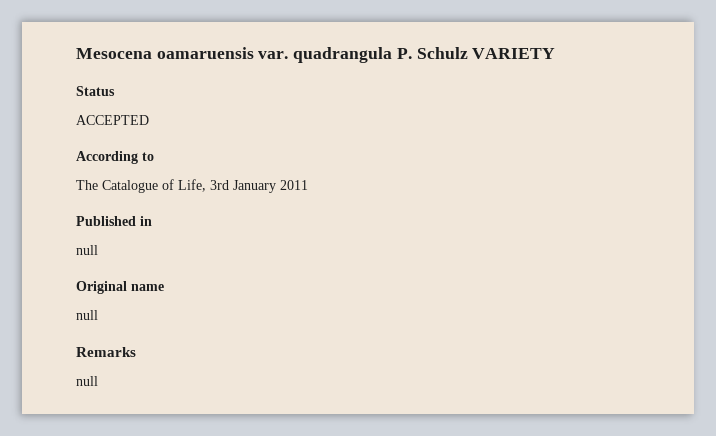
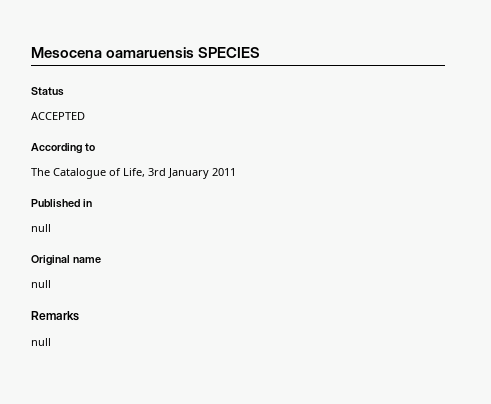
[258,47,556,63] var. quadrangula P. Schulz VARIETY -> [198,47,261,58] SPECIES

